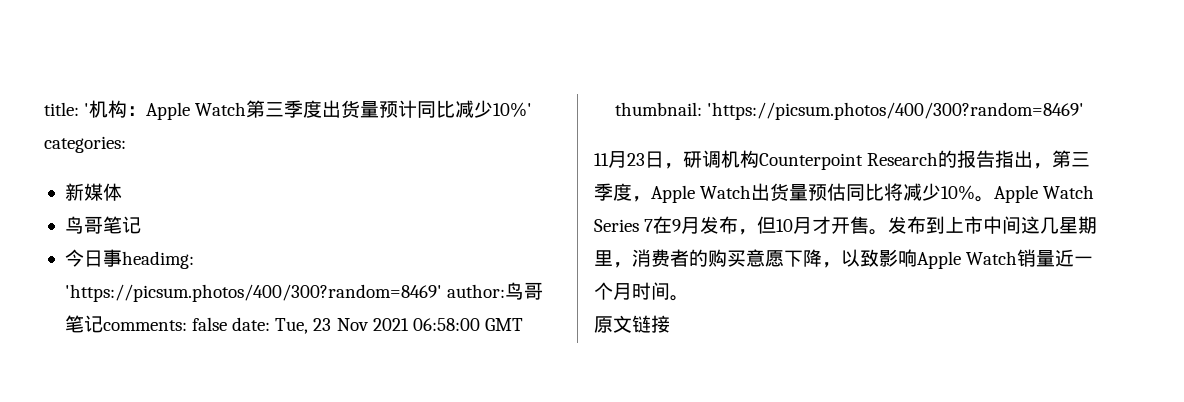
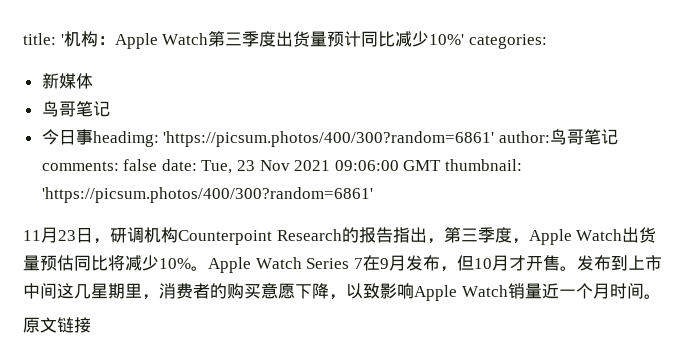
[64,284,442,302] 'https://picsum.photos/400/300?random=8469' -> [163,131,495,147] 'https://picsum.photos/400/300?random=6861'
[412,318,480,331] 06:58:00 -> [334,160,399,171] 09:06:00
[707,102,1085,120] 'https://picsum.photos/400/300?random=8469' -> [41,187,373,203] 'https://picsum.photos/400/300?random=6861'

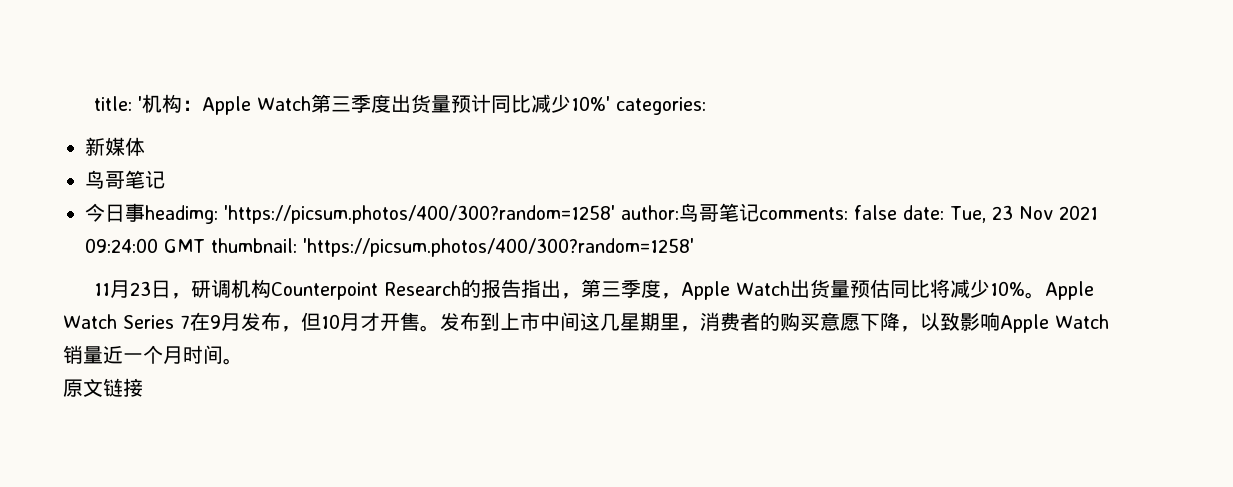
[163,131,495,147] 'https://picsum.photos/400/300?random=6861' -> [224,205,615,224] 'https://picsum.photos/400/300?random=1258'
[334,160,399,171] 09:06:00 -> [85,238,158,253] 09:24:00
[41,187,373,203] 'https://picsum.photos/400/300?random=6861' -> [303,238,694,257] 'https://picsum.photos/400/300?random=1258'

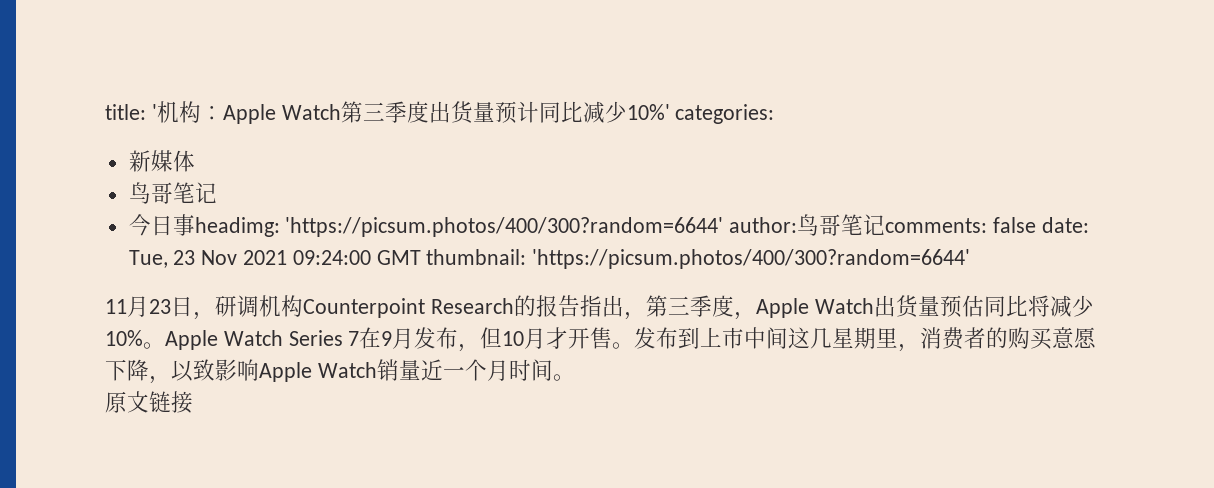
[224,205,615,224] 'https://picsum.photos/400/300?random=1258' -> [285,217,724,237] 'https://picsum.photos/400/300?random=6644'
[303,238,694,257] 'https://picsum.photos/400/300?random=1258' -> [532,249,971,269] 'https://picsum.photos/400/300?random=6644'

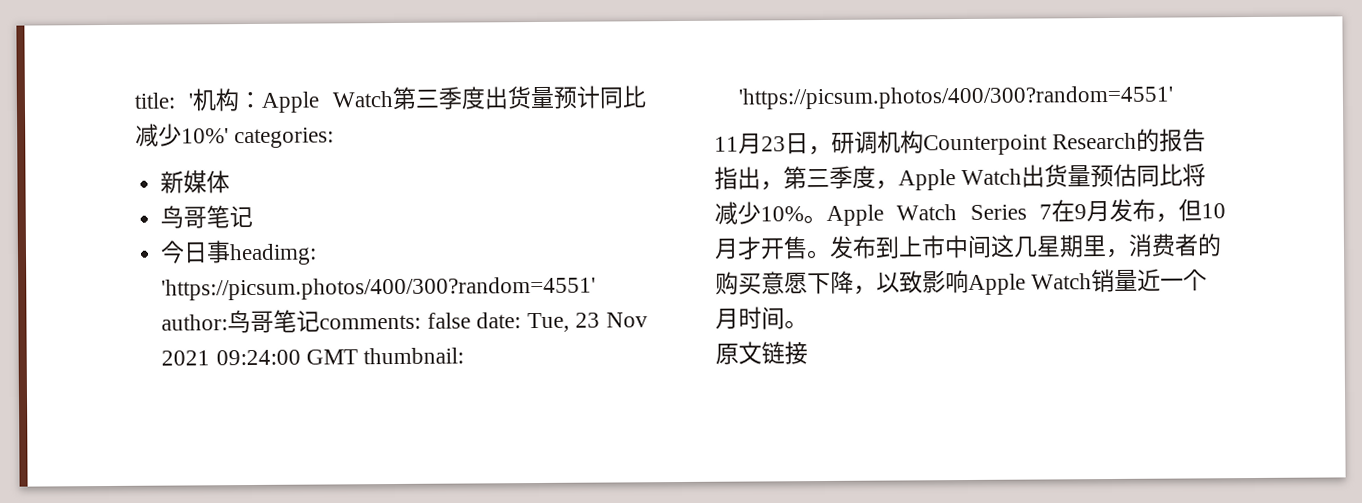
[285,217,724,237] 'https://picsum.photos/400/300?random=6644' -> [161,276,597,301] 'https://picsum.photos/400/300?random=4551'
[532,249,971,269] 'https://picsum.photos/400/300?random=6644' -> [738,85,1175,110] 'https://picsum.photos/400/300?random=4551'

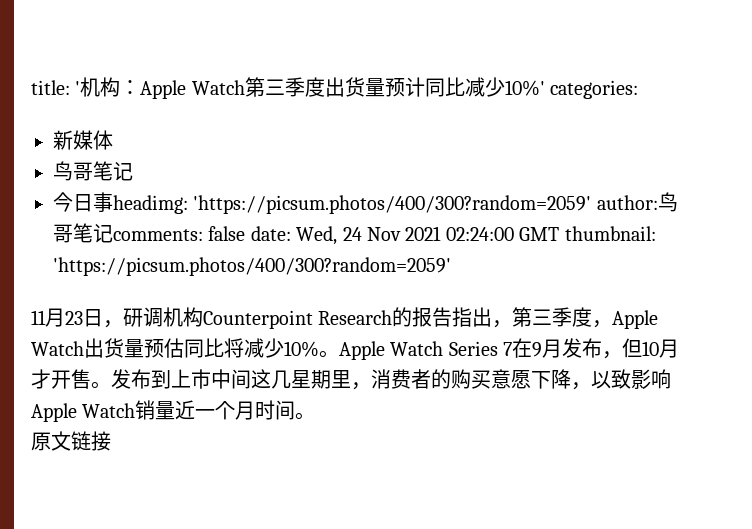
[161,276,597,301] 'https://picsum.photos/400/300?random=4551' -> [193,195,592,214] 'https://picsum.photos/400/300?random=2059'
[526,312,601,333] Tue, 23 -> [296,226,362,245] Wed, 24
[215,349,301,366] 09:24:00 -> [445,227,514,241] 02:24:00
[738,85,1175,110] 'https://picsum.photos/400/300?random=4551' -> [53,257,451,276] 'https://picsum.photos/400/300?random=2059'

